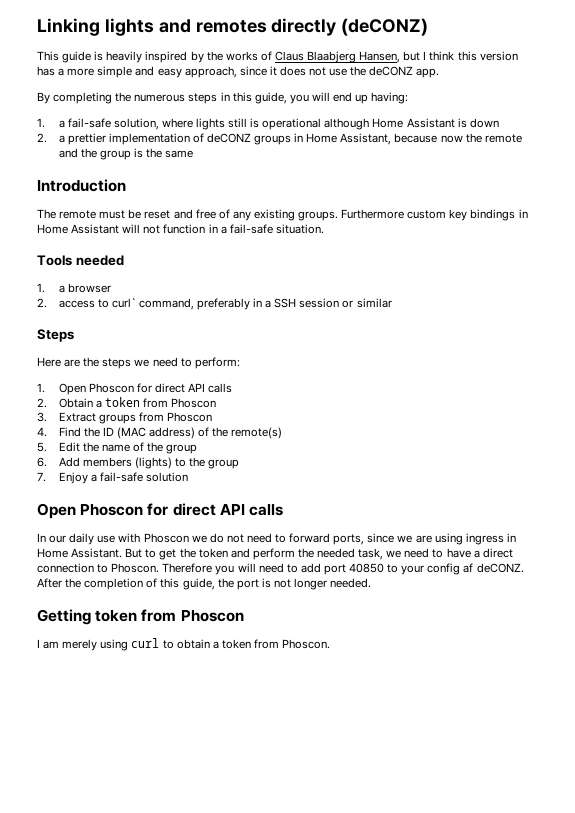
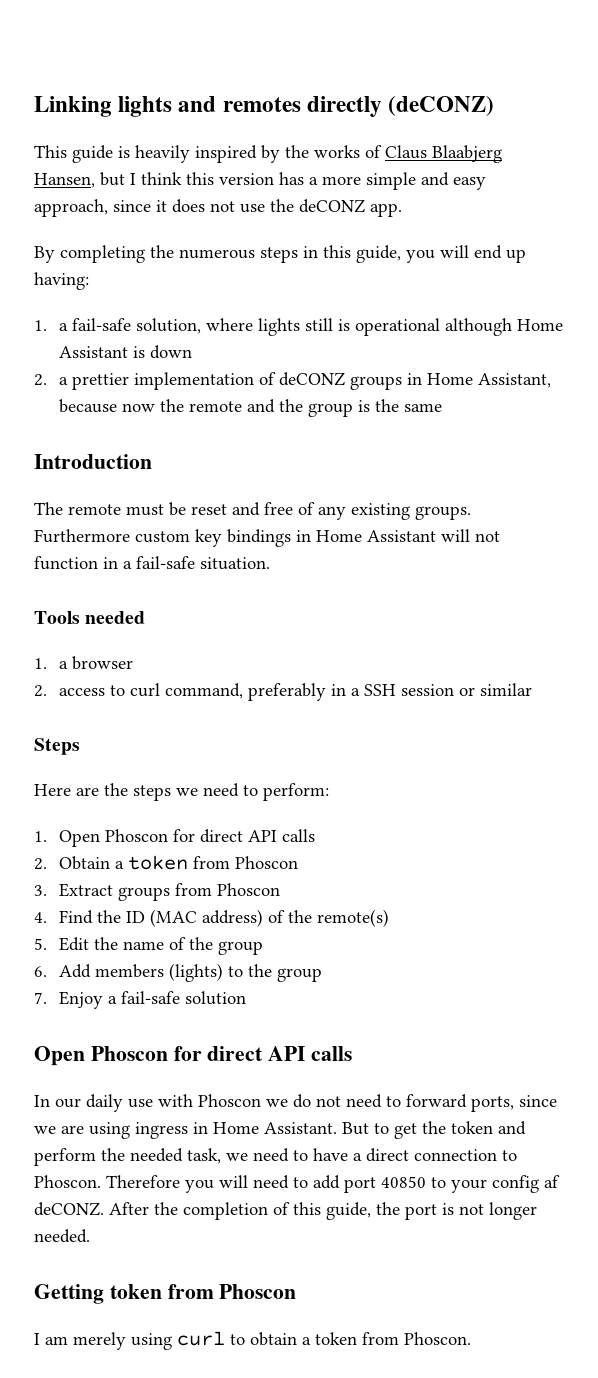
[111,298,136,308] curl` -> [129,683,160,697] curl

